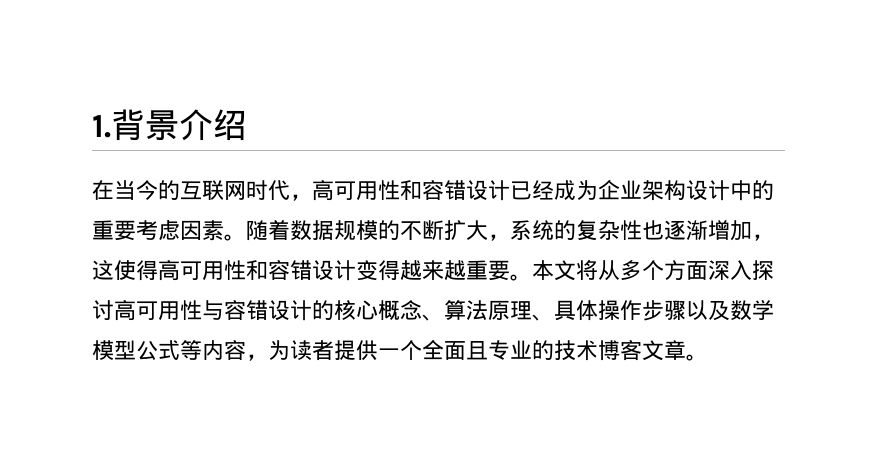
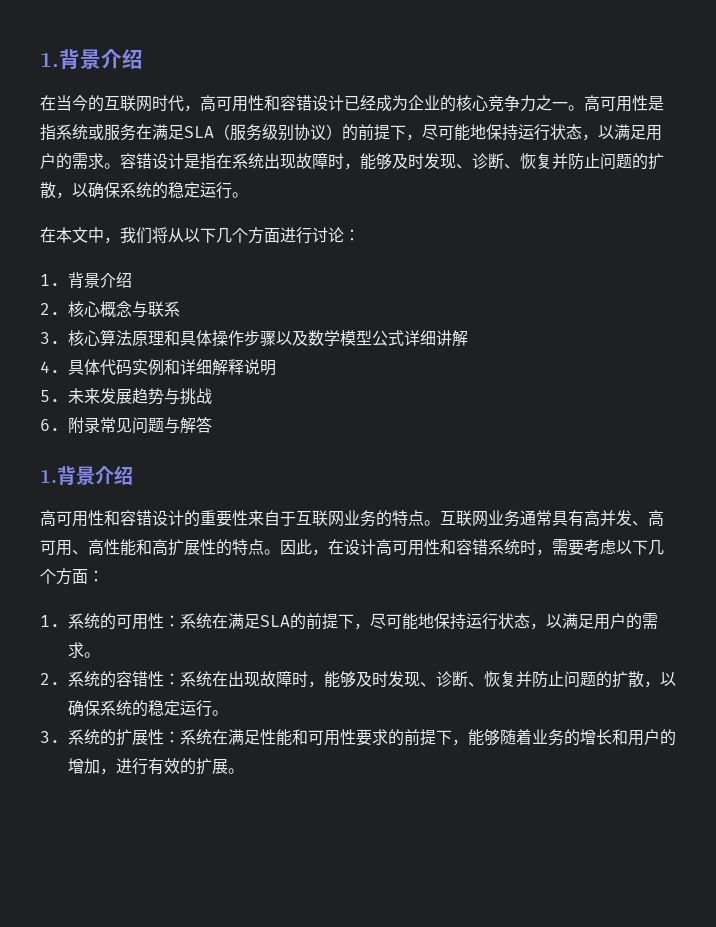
[642,180,774,201] [92,220,774,241] [92,259,774,281] [92,300,444,321] 架构设计中的重要考虑因素。随着数据规模的不断扩大，系统的复杂性也逐渐增加，这使得高可用性和容错设计变得越来越重要。本文将从多个方面深入探讨高可用性与容错设计的核心概念、 -> [440,95,664,112] [40,124,662,141] [40,153,664,170] [40,182,248,199] [40,227,360,244] [40,272,132,288] [40,301,180,318] [40,330,100,346] 的核心竞争力之一。高可用性是指系统或服务在满足SLA（服务级别协议）的前提下，尽可能地保持运行状态，以满足用户的需求。容错设计是指在系统出现故障时，能够及时发现、诊断、恢复并防止问题的扩散，以确保系统的稳定运行。 // 在本文中，我们将从以下几个方面进行讨论： // 1.背景介绍 // 2.核心概念与联系 // 3.核心
[532,314,554,321] 、 -> [164,330,180,346] 和
[180,340,686,361] 等内容，为读者提供一个全面且专业的技术博客文章 -> [404,330,468,347] [40,359,276,376] [40,388,212,405] [40,417,212,434] [40,466,133,485] [40,510,664,527] [40,539,664,556] [40,568,104,585] [40,613,658,630] [68,642,100,658] [40,671,676,688] [68,700,228,717] [40,729,676,746] [68,758,228,775] 详细讲解 // 4.具体代码实例和详细解释说明 // 5.未来发展趋势与挑战 // 6.附录常见问题与解答 // 1.背景介绍 // 高可用性和容错设计的重要性来自于互联网业务的特点。互联网业务通常具有高并发、高可用、高性能和高扩展性的特点。因此，在设计高可用性和容错系统时，需要考虑以下几个方面： // 1.系统的可用性：系统在满足SLA的前提下，尽可能地保持运行状态，以满足用户的需求。 // 2.系统的容错性：系统在出现故障时，能够及时发现、诊断、恢复并防止问题的扩散，以确保系统的稳定运行。 // 3.系统的扩展性：系统在满足性能和可用性要求的前提下，能够随着业务的增长和用户的增加，进行有效的扩展

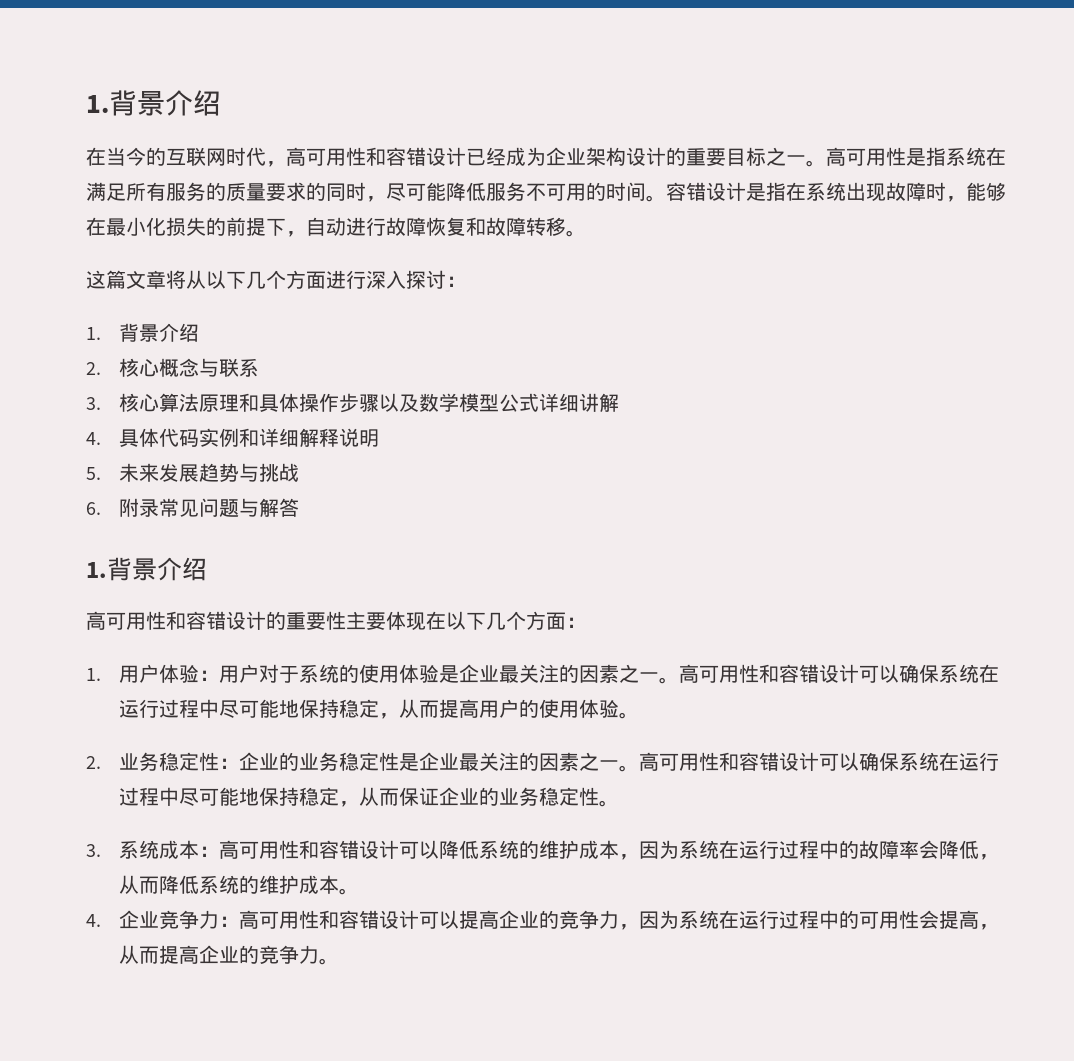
[440,95,536,112] 的核心竞争力 -> [586,147,766,166] 架构设计的重要目标
[88,124,662,141] [40,153,104,170] 或服务在满足SLA（服务级别协议）的前提下，尽可能地保持运行状态，以满足用户的需求 -> [986,147,1006,166] [86,182,646,202] 在满足所有服务的质量要求的同时，尽可能降低服务不可用的时间
[392,153,664,170] [40,182,248,199] [40,227,152,244] 及时发现、诊断、恢复并防止问题的扩散，以确保系统的稳定运行。 // 在本文中，我们 -> [86,217,586,237] [86,270,166,289] 在最小化损失的前提下，自动进行故障恢复和故障转移。 // 这篇文章
[312,227,344,243] 讨论 -> [366,270,446,289] 深入探讨
[248,510,664,527] [40,539,616,556] 来自于互联网业务的特点。互联网业务通常具有高并发、高可用、高性能和高扩展性的特点。因此，在设计高可用性和容错系统时，需要考虑 -> [346,611,446,631] 主要体现在
[68,613,658,630] [68,642,100,658] [40,671,676,688] [68,700,228,717] [40,729,676,746] [68,758,228,775] 系统的可用性：系统在满足SLA的前提下，尽可能地保持运行状态，以满足用户的需求。 // 2.系统的容错性：系统在出现故障时，能够及时发现、诊断、恢复并防止问题的扩散，以确保系统的稳定运行。 // 3.系统的扩展性：系统在满足性能和可用性要求的前提下，能够随着业务的增长和用户的增加，进行有效的扩展 -> [118,664,999,684] [118,699,639,719] [86,752,999,772] [118,787,619,807] [86,840,999,860] [118,875,359,895] [86,910,999,930] [118,945,319,964] 用户体验：用户对于系统的使用体验是企业最关注的因素之一。高可用性和容错设计可以确保系统在运行过程中尽可能地保持稳定，从而提高用户的使用体验。 // 2.业务稳定性：企业的业务稳定性是企业最关注的因素之一。高可用性和容错设计可以确保系统在运行过程中尽可能地保持稳定，从而保证企业的业务稳定性。 // 3.系统成本：高可用性和容错设计可以降低系统的维护成本，因为系统在运行过程中的故障率会降低，从而降低系统的维护成本。 // 4.企业竞争力：高可用性和容错设计可以提高企业的竞争力，因为系统在运行过程中的可用性会提高，从而提高企业的竞争力

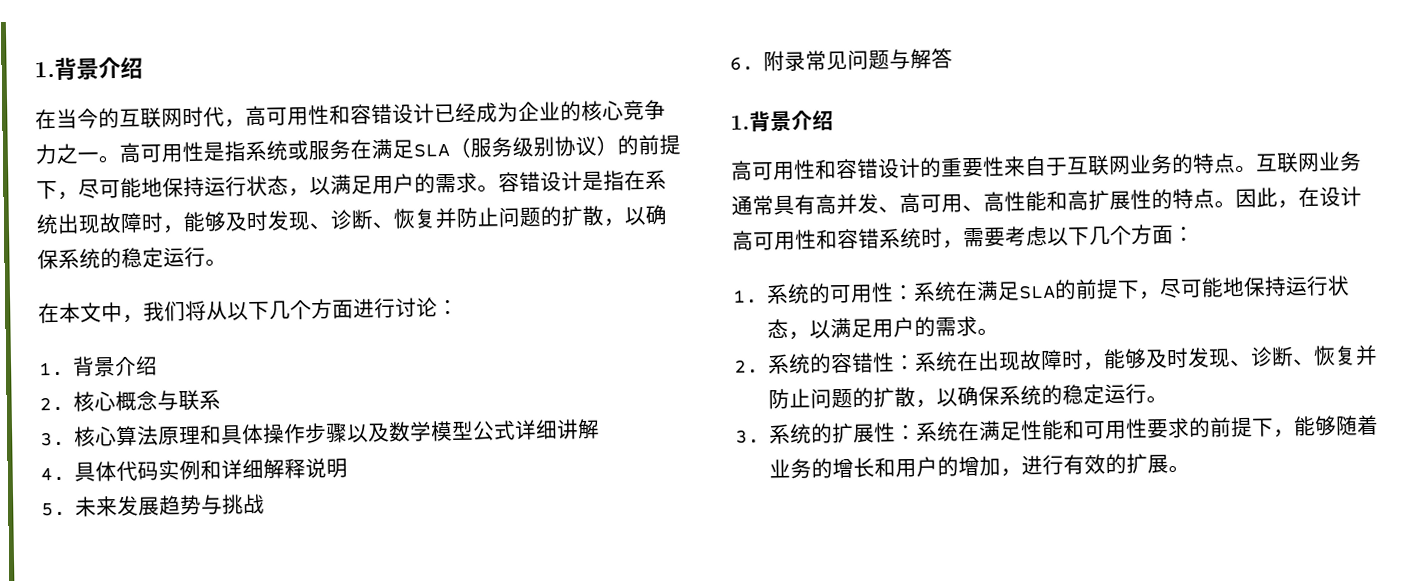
[586,147,766,166] 架构设计的重要目标 -> [560,99,666,122] [35,143,58,165] 的核心竞争力
[986,147,1006,166] [86,182,646,202] 在满足所有服务的质量要求的同时，尽可能降低服务不可用的时间 -> [287,134,681,161] [36,172,478,200] 或服务在满足SLA（服务级别协议）的前提下，尽可能地保持运行状态，以满足用户的需求
[86,217,586,237] [86,270,166,289] 在最小化损失的前提下，自动进行故障恢复和故障转移。 // 这篇文章 -> [225,204,667,232] [37,246,227,270] [38,301,186,324] 及时发现、诊断、恢复并防止问题的扩散，以确保系统的稳定运行。 // 在本文中，我们
[366,270,446,289] 深入探讨 -> [395,297,438,318] 讨论
[346,611,446,631] 主要体现在 -> [1003,151,1362,177] [731,186,1362,216] [732,225,1048,251] 来自于互联网业务的特点。互联网业务通常具有高并发、高可用、高性能和高扩展性的特点。因此，在设计高可用性和容错系统时，需要考虑
[118,664,999,684] [118,699,639,719] [86,752,999,772] [118,787,619,807] [86,840,999,860] [118,875,359,895] [86,910,999,930] [118,945,319,964] 用户体验：用户对于系统的使用体验是企业最关注的因素之一。高可用性和容错设计可以确保系统在运行过程中尽可能地保持稳定，从而提高用户的使用体验。 // 2.业务稳定性：企业的业务稳定性是企业最关注的因素之一。高可用性和容错设计可以确保系统在运行过程中尽可能地保持稳定，从而保证企业的业务稳定性。 // 3.系统成本：高可用性和容错设计可以降低系统的维护成本，因为系统在运行过程中的故障率会降低，从而降低系统的维护成本。 // 4.企业竞争力：高可用性和容错设计可以提高企业的竞争力，因为系统在运行过程中的可用性会提高，从而提高企业的竞争力 -> [766,275,1351,305] [767,315,1000,340] [734,344,1379,375] [768,383,1169,410] [735,414,1380,445] [769,453,1170,479] 系统的可用性：系统在满足SLA的前提下，尽可能地保持运行状态，以满足用户的需求。 // 2.系统的容错性：系统在出现故障时，能够及时发现、诊断、恢复并防止问题的扩散，以确保系统的稳定运行。 // 3.系统的扩展性：系统在满足性能和可用性要求的前提下，能够随着业务的增长和用户的增加，进行有效的扩展

